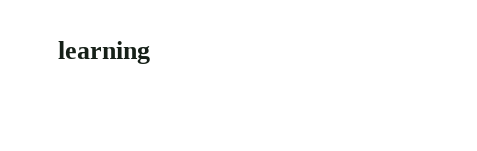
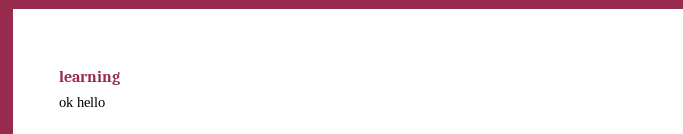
(150, 52) none -> [59,97,105,107] // ok hello

